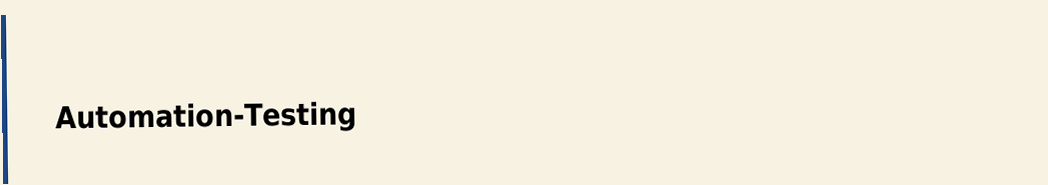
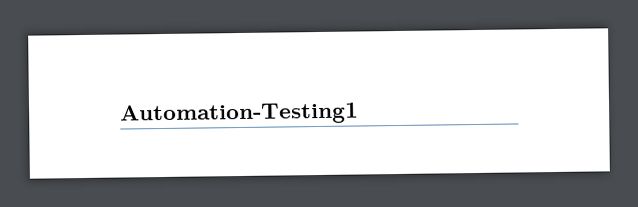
[55,101,357,136] Automation-Testing -> [120,102,359,126] Automation-Testing1

